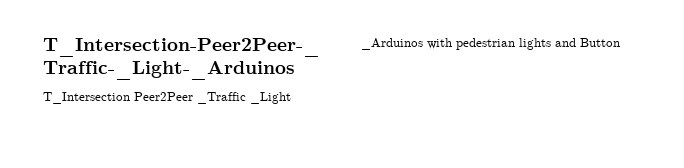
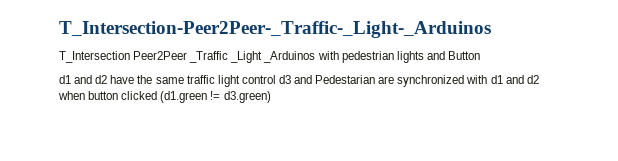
(620, 42) none -> [59,75,539,87] [58,91,271,103] // d1 and d2 have the same traffic light control d3 and Pedestarian are synchronized with d1 and d2 when button clicked (d1.green != d3.green)

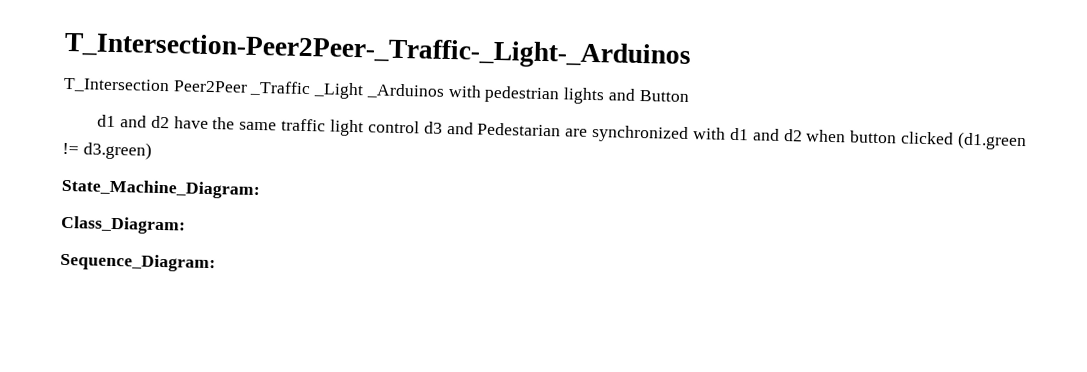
(271, 97) none -> [61,178,260,200] [60,215,186,235] [60,252,216,273] // State_Machine_Diagram: // Class_Diagram: // Sequence_Diagram:

